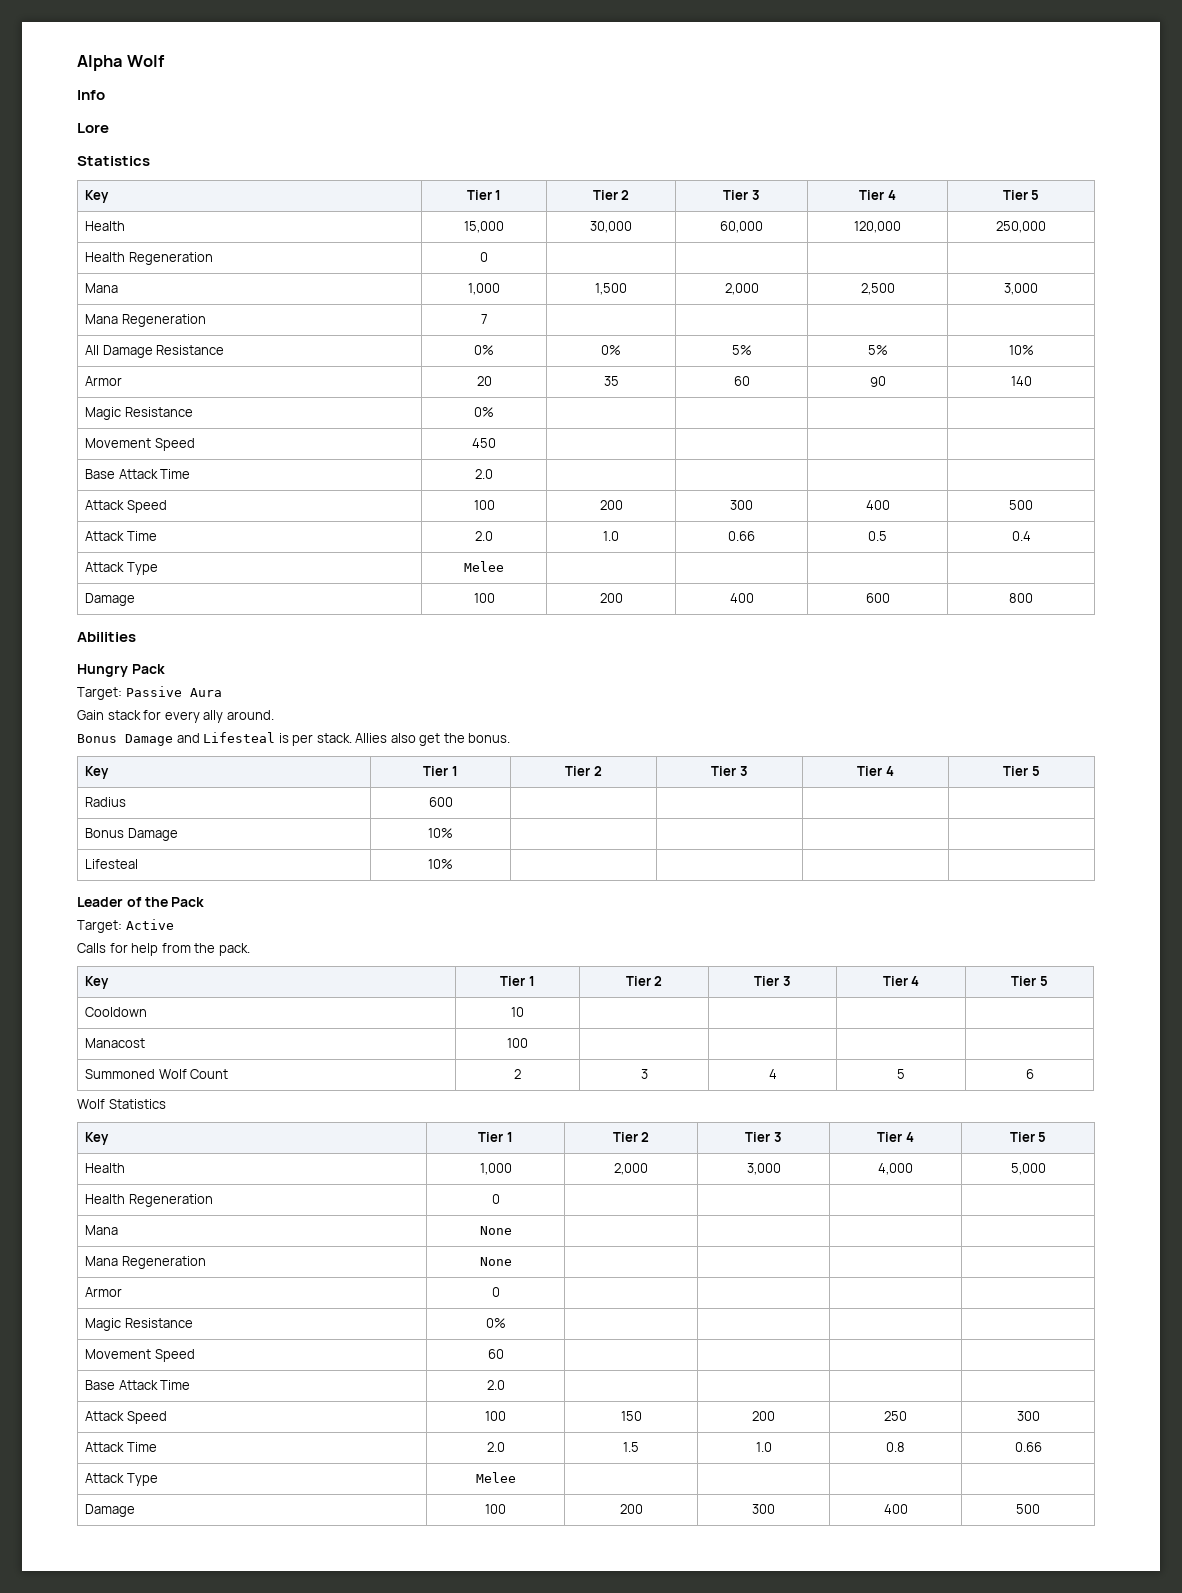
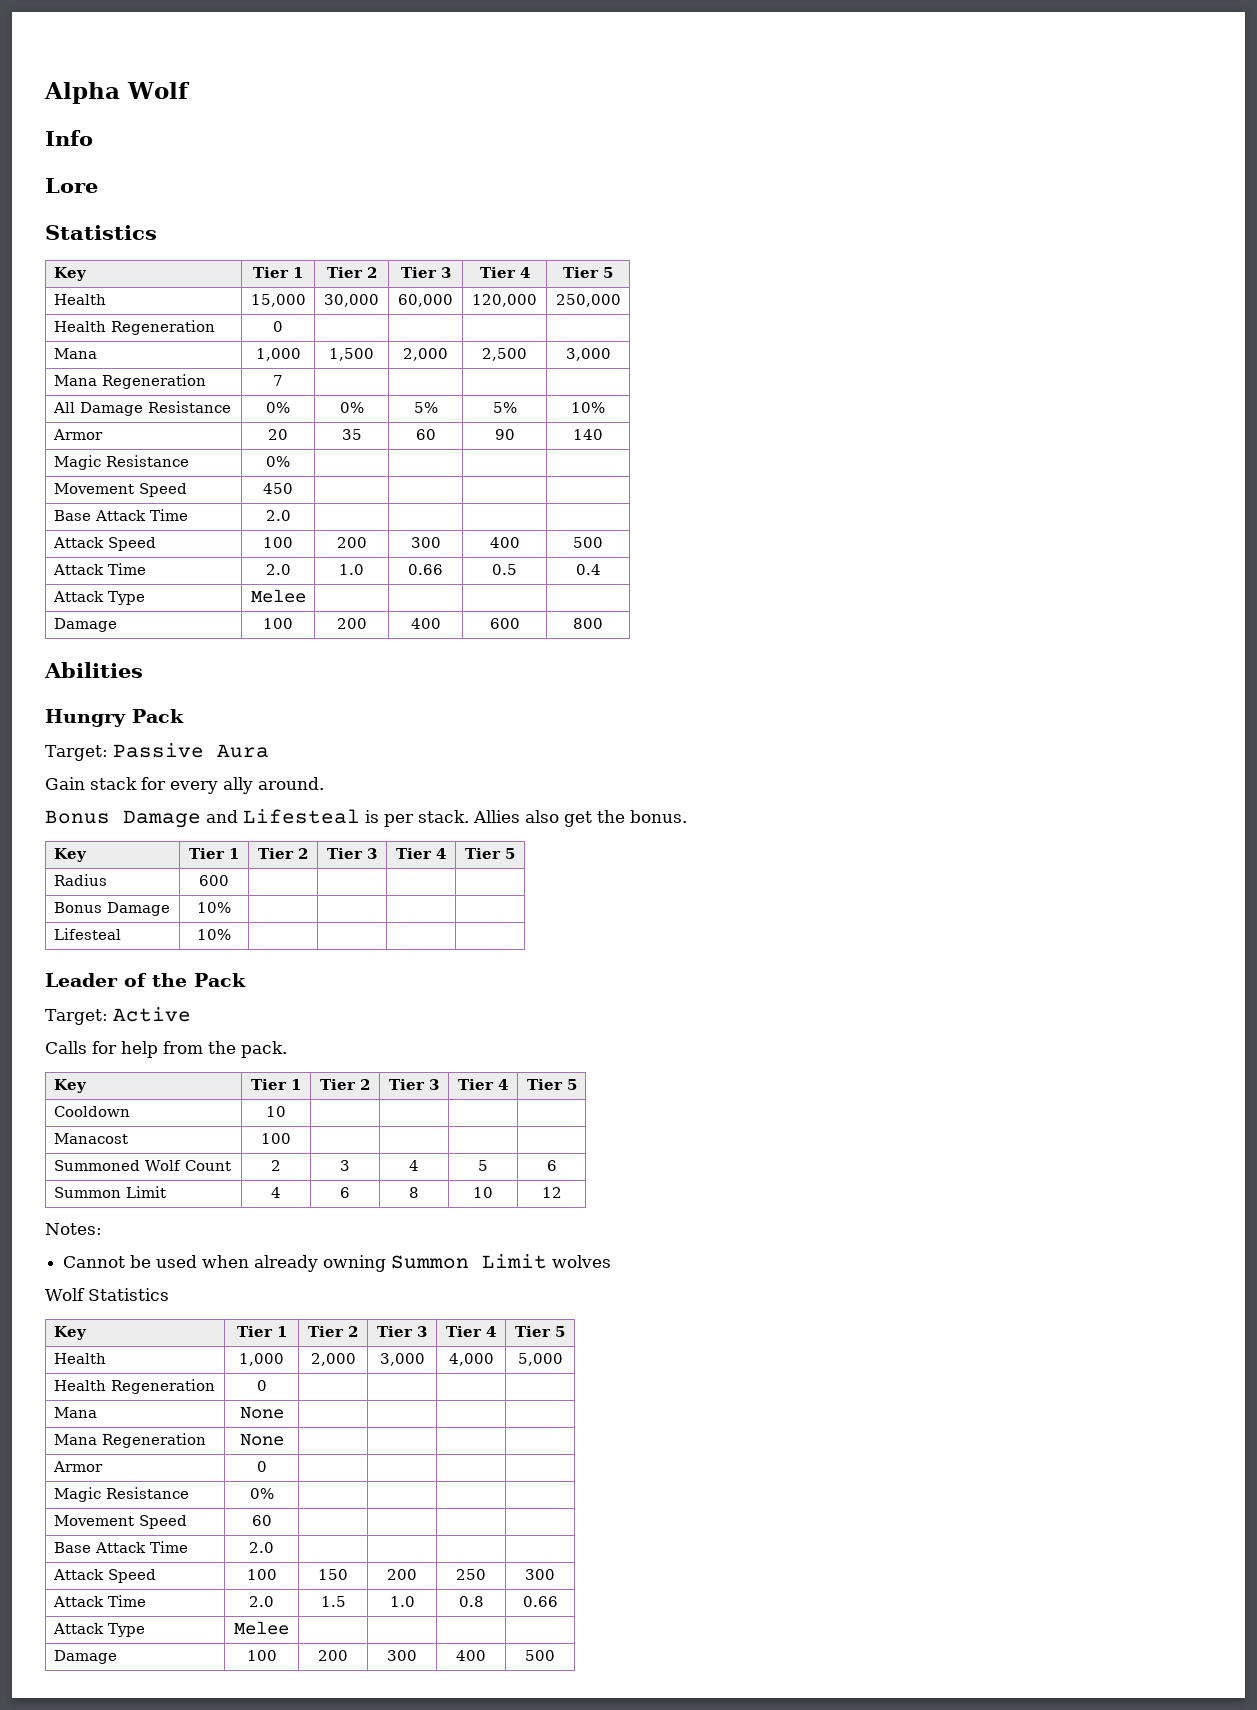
(1034, 1074) none -> [53,1186,166,1198] [271,1187,281,1198] [340,1187,350,1198] [409,1187,419,1198] [473,1187,493,1198] [541,1187,562,1198] [45,1223,102,1235] [63,1254,612,1272] // Summon Limit | 4 | 6 | 8 | 10 | 12 // Notes: // Cannot be used when already owning Summon Limit wolves

